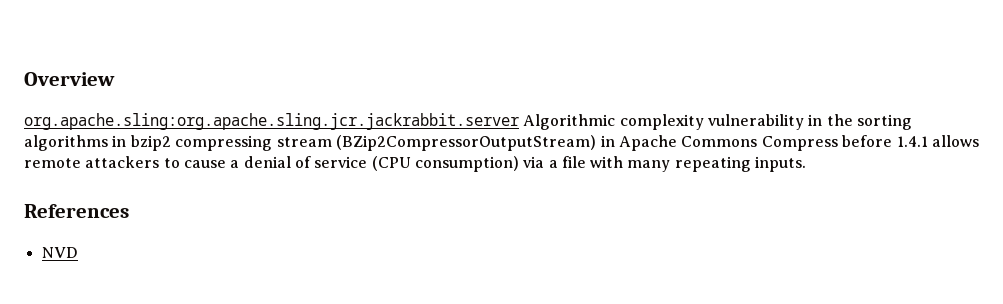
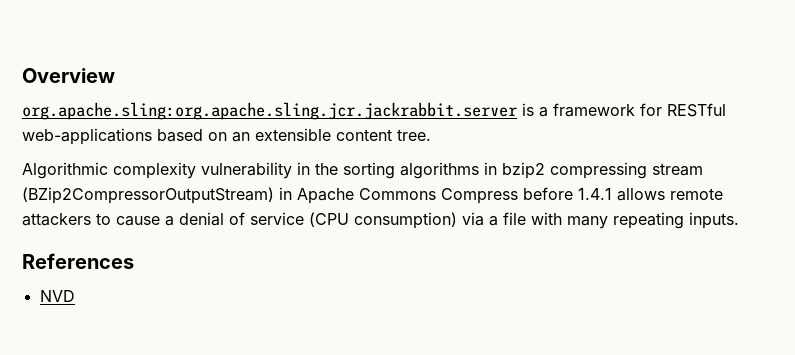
(519, 121) none -> [522,103,726,117] [22,128,431,145] is a framework for RESTful web-applications based on an extensible content tree. //

